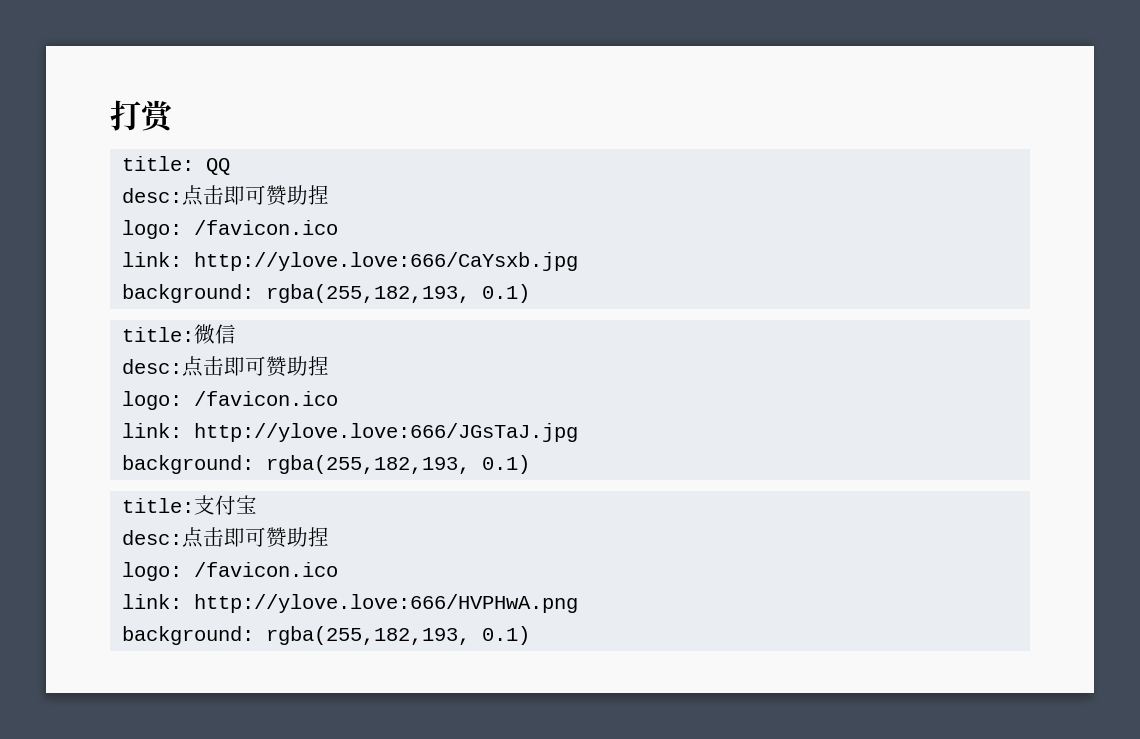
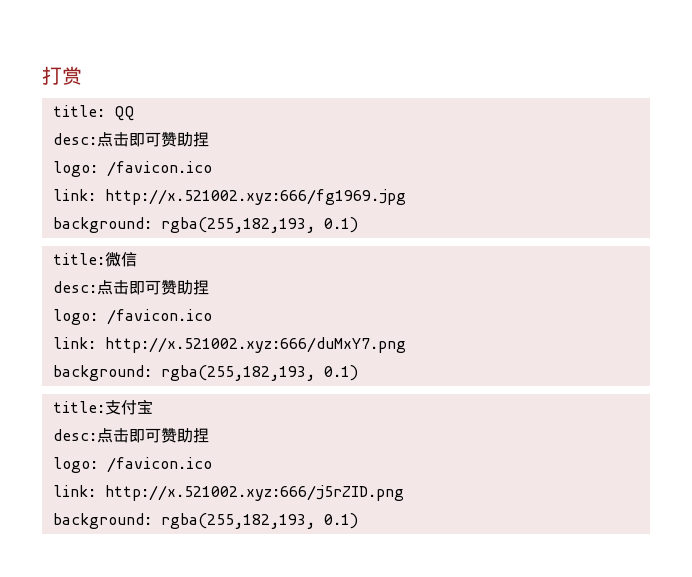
[194,252,578,271] http://ylove.love:666/CaYsxb.jpg -> [104,189,406,205] http://x.521002.xyz:666/fg1969.jpg
[194,423,578,442] http://ylove.love:666/JGsTaJ.jpg -> [104,337,406,353] http://x.521002.xyz:666/duMxY7.png
[194,594,578,613] http://ylove.love:666/HVPHwA.png -> [104,485,404,501] http://x.521002.xyz:666/j5rZID.png

